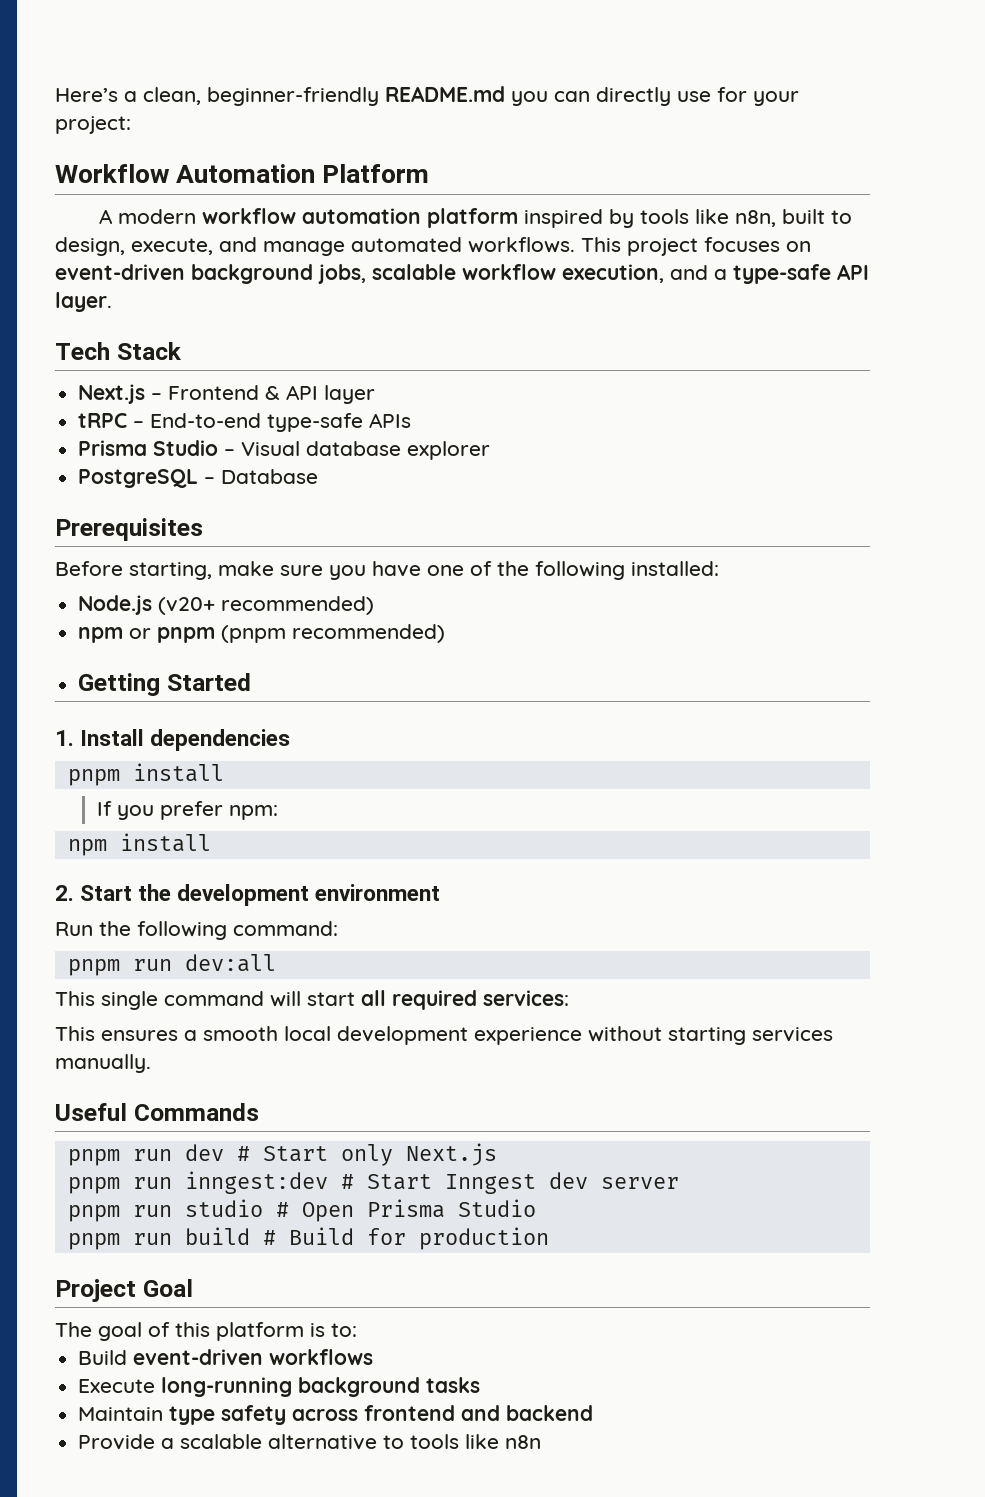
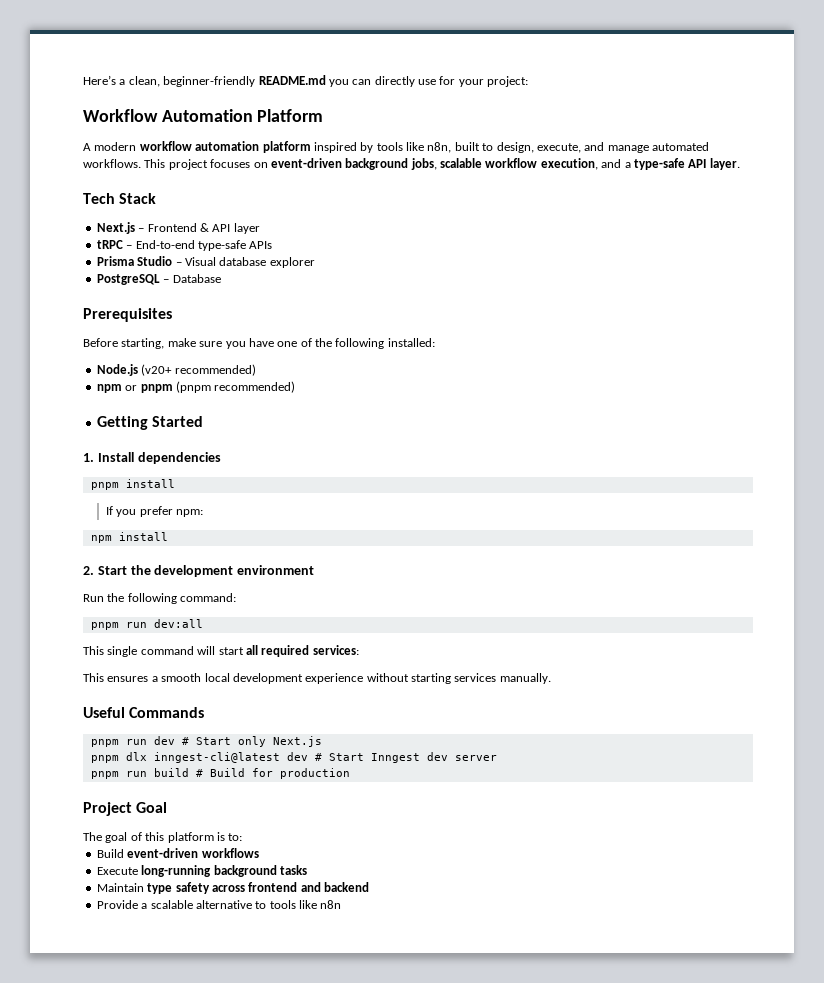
[132,1171,328,1194] run inngest:dev -> [125,752,308,763] dlx inngest-cli@latest dev
[67,1199,536,1222] // pnpm run studio # Open Prisma Studio -> (497, 758) none

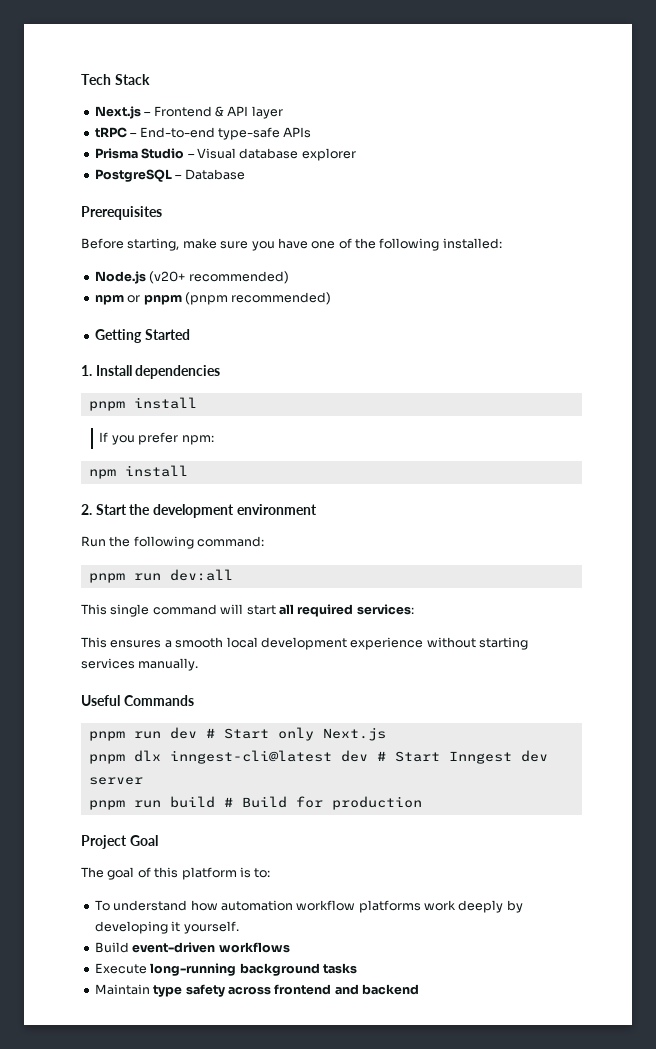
[83,75,529,87] [83,109,324,122] [83,141,709,153] [83,158,740,170] Here’s a clean, beginner-friendly README.md you can directly use for your project: // Workflow Automation Platform // A modern workflow automation platform inspired by tools like n8n, built to design, execute, and manage automated workflows. This project focuses on event-driven background jobs, scalable workflow execution, and a type-safe API layer. // -> (81, 79) none
(243, 837) none -> [94,900,523,913] [94,921,239,934] // To understand how automation workflow platforms work deeply by developing it yourself.
[96,900,342,909] // Provide a scalable alternative to tools like n8n -> (419, 989) none

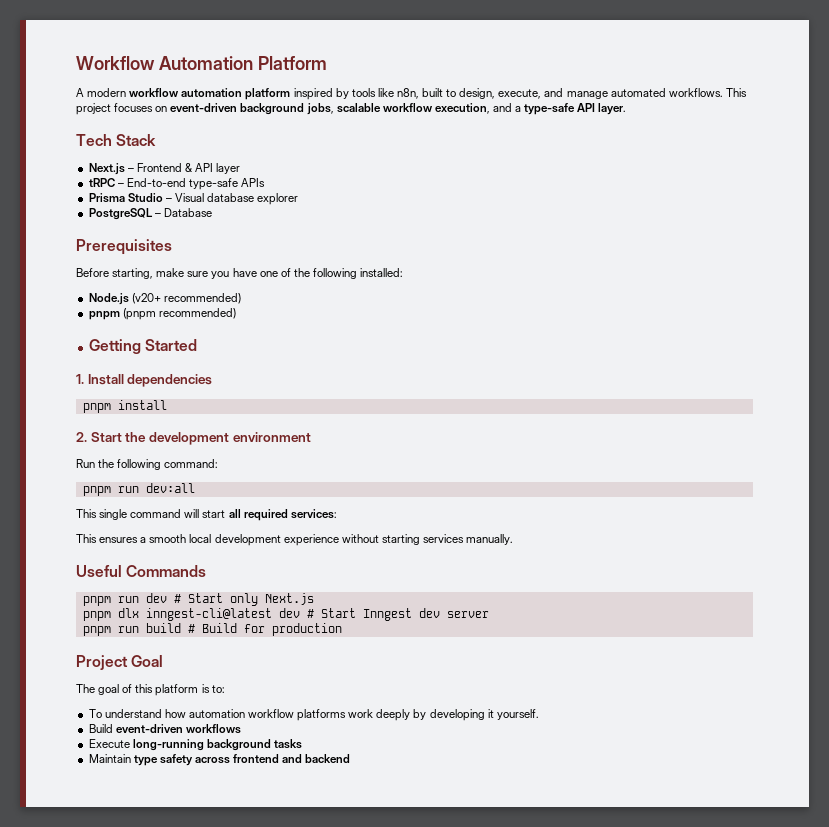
(81, 79) none -> [76,56,327,70] [76,88,747,100] [76,103,627,115] Workflow Automation Platform // A modern workflow automation platform inspired by tools like n8n, built to design, execute, and manage automated workflows. This project focuses on event-driven background jobs, scalable workflow execution, and a type-safe API layer. //
[94,294,141,305] npm or -> (241, 298) none
[99,432,214,445] [88,465,188,479] // If you prefer npm: // npm install -> (167, 405) none

